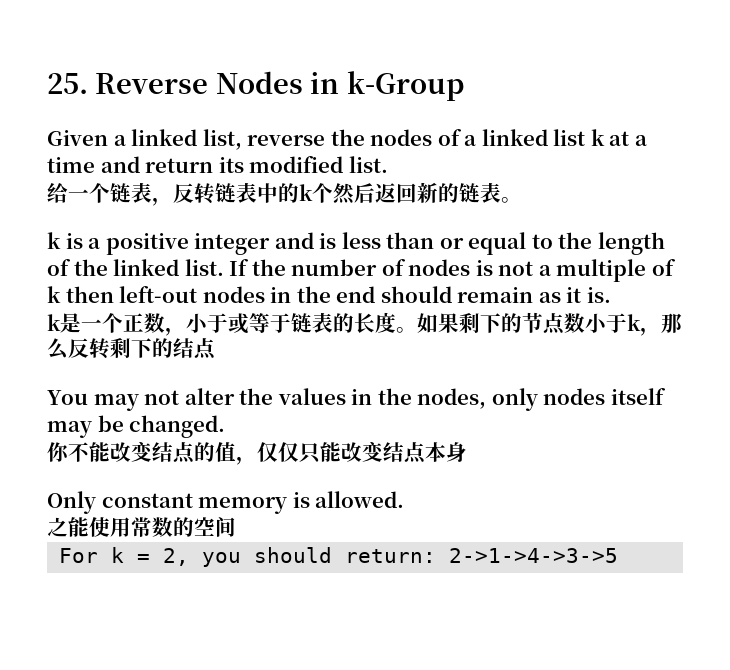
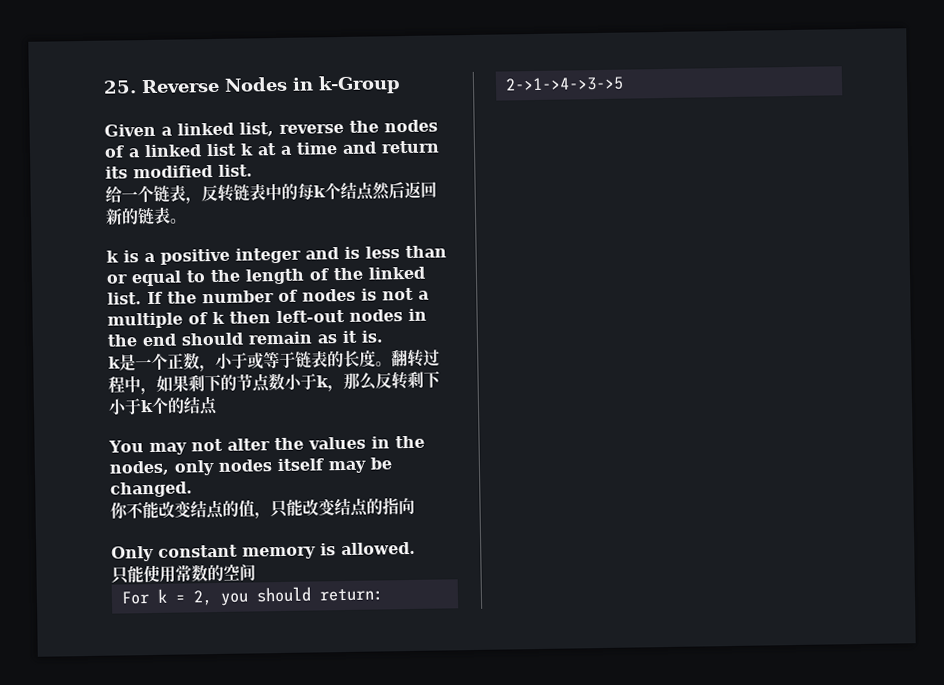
[299,183,333,203] k个 -> [297,181,374,201] 每k个结点
(417, 330) none -> [391,349,440,368] [108,376,157,396] 翻转过程中，
(152, 348) none -> [108,397,169,415] 小于k个
[257,442,299,462] 仅仅 -> (271, 516) none
[425,442,467,462] 本身 -> [366,497,415,515] 的指向
[47,517,68,537] 之 -> [111,566,129,584] 只

